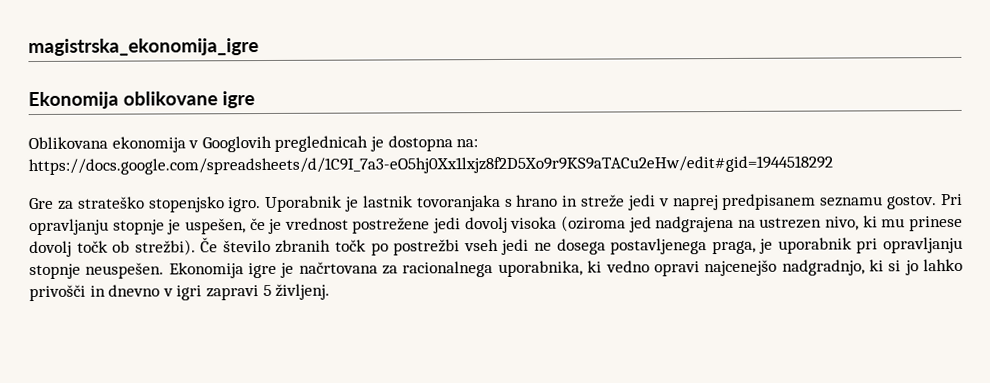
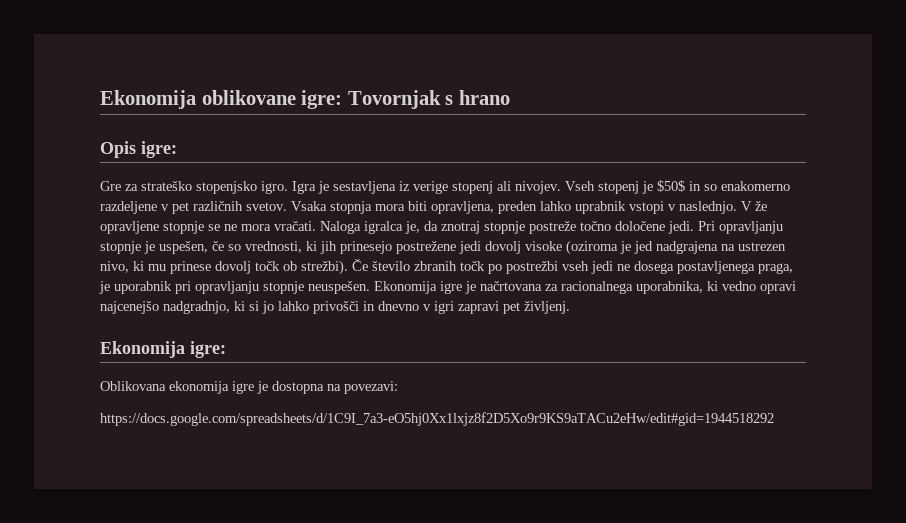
[28,38,259,57] magistrska_ekonomija_igre // -> (100, 99) none
[222,91,255,109] [28,135,479,153] [28,155,833,176] igre // Oblikovana ekonomija v Googlovih preglednicah je dostopna na: https://docs.google.com/spreadsheets/d/1C9I_7a3-eO5hj0Xx1lxjz8f2D5Xo9r9KS9aTACu2eHw/edit#gid=1944518292 -> [301,90,510,109] [100,141,177,158] igre: Tovornjak s hrano // Opis igre:
[265,193,938,213] Uporabnik je lastnik tovoranjaka s hrano in streže jedi v naprej predpisanem seznamu gostov. -> [292,180,790,194] [100,201,767,214] [100,221,694,234] Igra je sestavljena iz verige stopenj ali nivojev. Vseh stopenj je $50$ in so enakomerno razdeljene v pet različnih svetov. Vsaka stopnja mora biti opravljena, preden lahko uprabnik vstopi v naslednjo. V že opravljene stopnje se ne mora vračati. Naloga igralca je, da znotraj stopnje postreže točno določene jedi.
[268,215,626,234] je vrednost postrežene jedi dovolj visoka (oziroma -> [228,240,631,255] so vrednosti, ki jih prinesejo postrežene jedi dovolj visoke (oziroma je
[262,284,272,297] 5 -> [503,302,520,314] pet
(331, 291) none -> [100,341,226,358] [100,381,398,394] [100,412,774,426] // Ekonomija igre: // Oblikovana ekonomija igre je dostopna na povezavi: // https://docs.google.com/spreadsheets/d/1C9I_7a3-eO5hj0Xx1lxjz8f2D5Xo9r9KS9aTACu2eHw/edit#gid=1944518292

